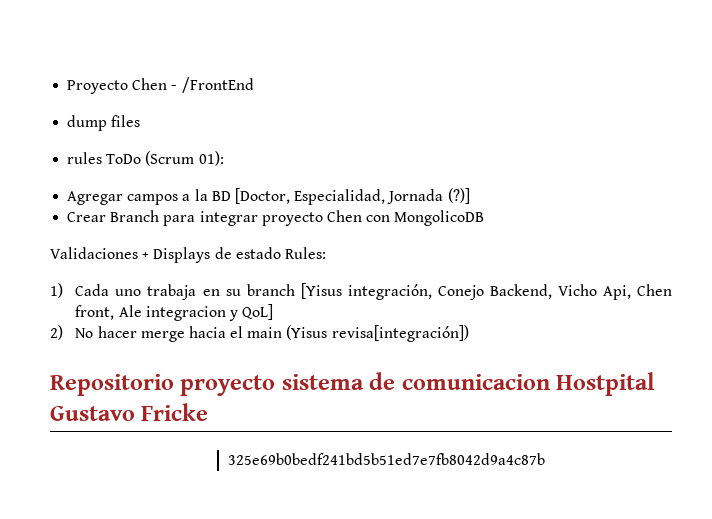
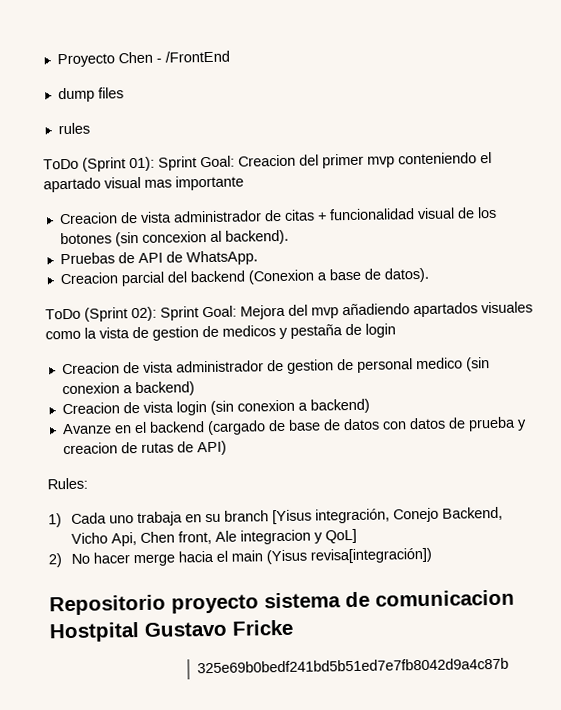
[106,151,195,166] ToDo (Scrum -> [43,157,126,172] // ToDo (Sprint
[67,188,470,205] [67,210,485,226] [50,247,281,263] // Agregar campos a la BD [Doctor, Especialidad, Jornada (?)] // Crear Branch para integrar proyecto Chen con MongolicoDB // Validaciones + Displays de estado -> [158,152,492,171] [43,175,244,193] [58,206,497,225] [59,229,289,247] [59,250,258,266] [59,267,429,287] [45,301,533,322] [45,323,396,341] [61,357,490,375] [61,381,195,397] [61,398,370,416] [61,416,527,436] [62,440,227,456] Sprint Goal: Creacion del primer mvp conteniendo el apartado visual mas importante // Creacion de vista administrador de citas + funcionalidad visual de los botones (sin concexion al backend). // Pruebas de API de WhatsApp. // Creacion parcial del backend (Conexion a base de datos). // ToDo (Sprint 02): Sprint Goal: Mejora del mvp añadiendo apartados visuales como la vista de gestion de medicos y pestaña de login // Creacion de vista administrador de gestion de personal medico (sin conexion a backend) // Creacion de vista login (sin conexion a backend) // Avanze en el backend (cargado de base de datos con datos de prueba y creacion de rutas de API) //

